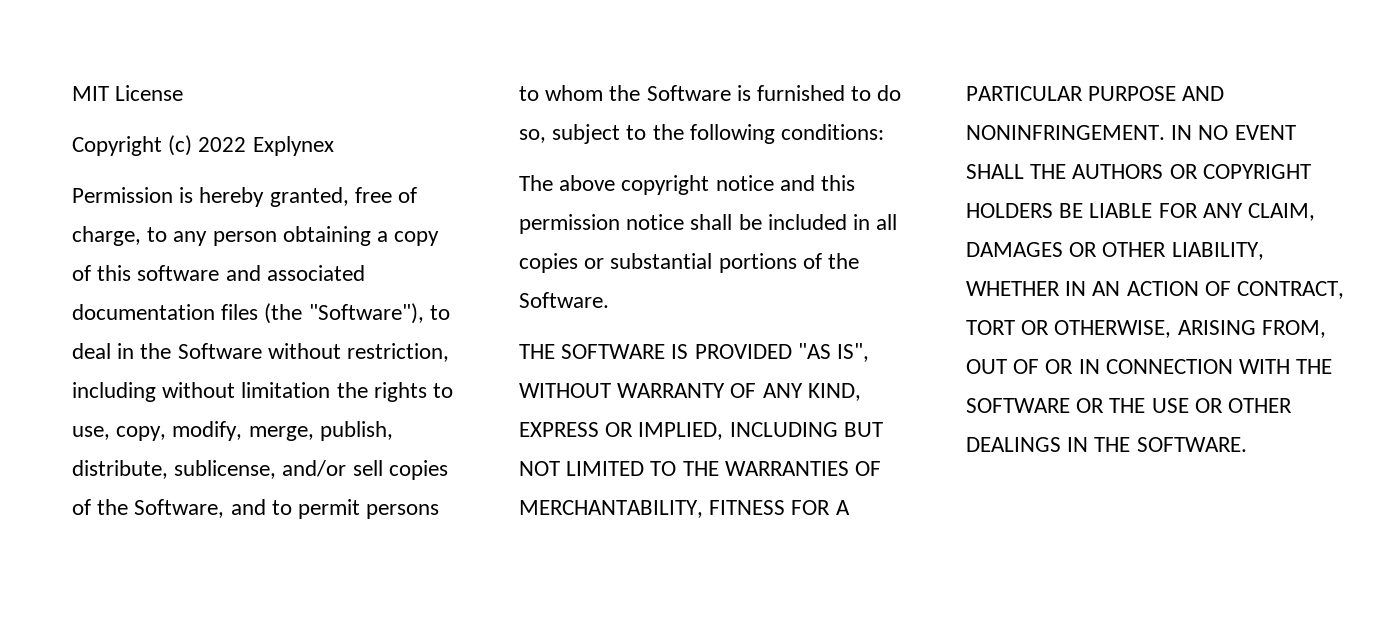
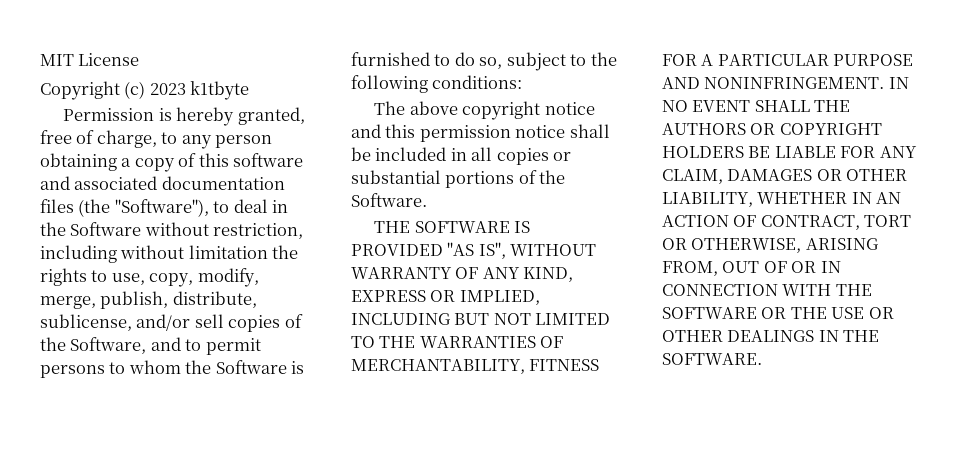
[198,136,334,156] 2022 Explynex -> [149,81,250,100] 2023 k1tbyte

